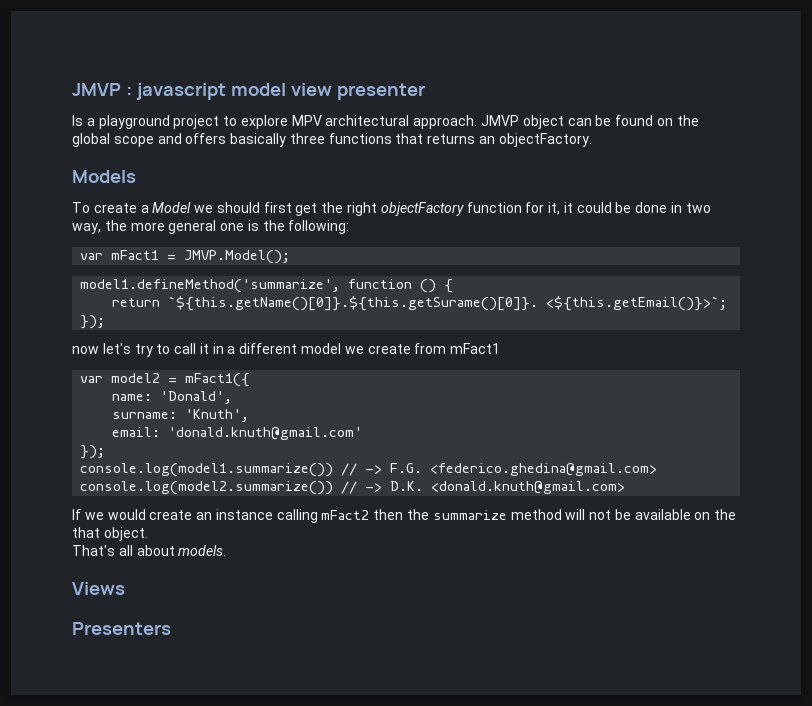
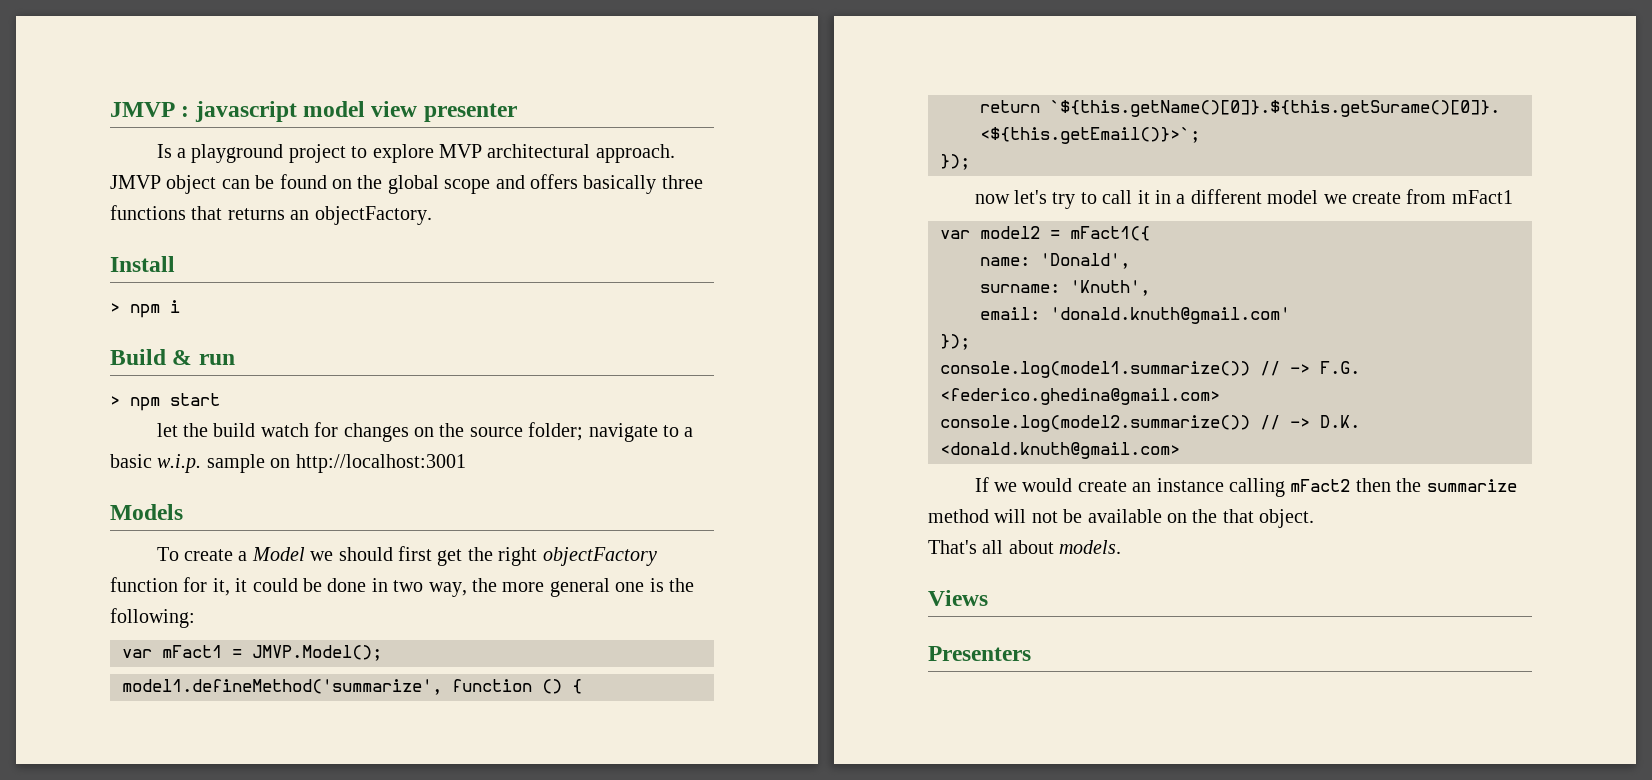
[291,115,322,126] MPV -> [438,144,482,158] MVP
(592, 140) none -> [110,256,175,272] [110,300,180,318] [110,349,235,365] [110,393,220,411] [156,422,694,442] [110,454,466,473] // Install // > npm i // Build & run // > npm start // let the build watch for changes on the source folder; navigate to a basic w.i.p. sample on http://localhost:3001

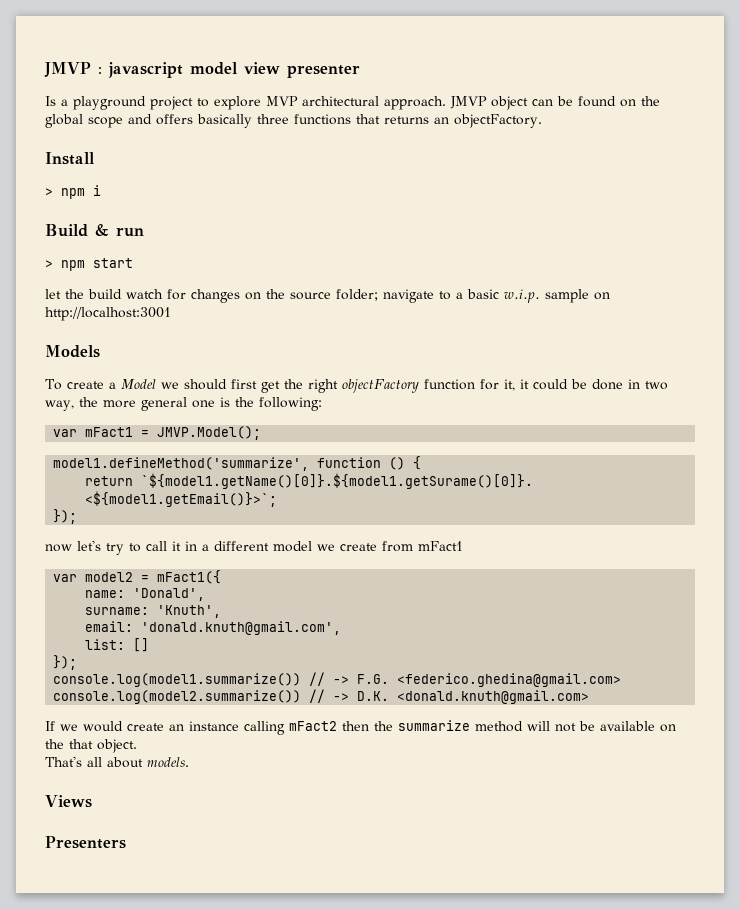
[1050,100,1500,117] [980,127,1200,144] `${this.getName()[0]}.${this.getSurame()[0]}. <${this.getEmail()}>`; -> [141,473,534,489] [85,491,278,507] `${model1.getName()[0]}.${model1.getSurame()[0]}. <${model1.getEmail()}>`;
[1050,307,1290,324] 'donald.knuth@gmail.com' -> [141,621,342,635] [85,638,150,652] 'donald.knuth@gmail.com', // list: []

